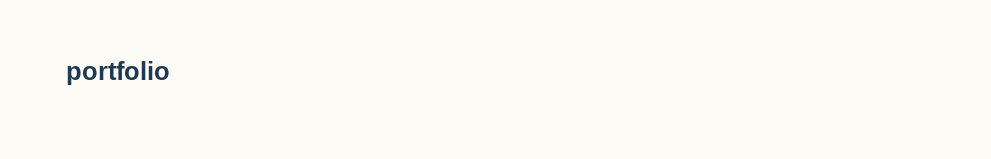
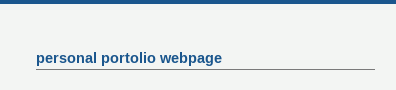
[66,61,170,85] portfolio -> [36,52,222,66] personal portolio webpage

